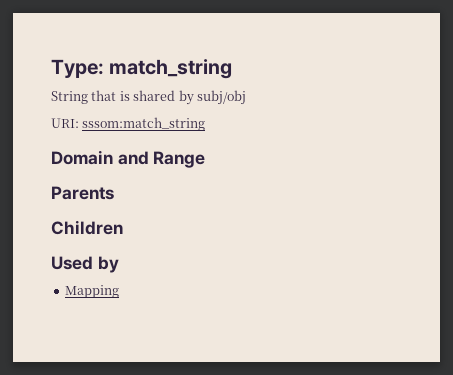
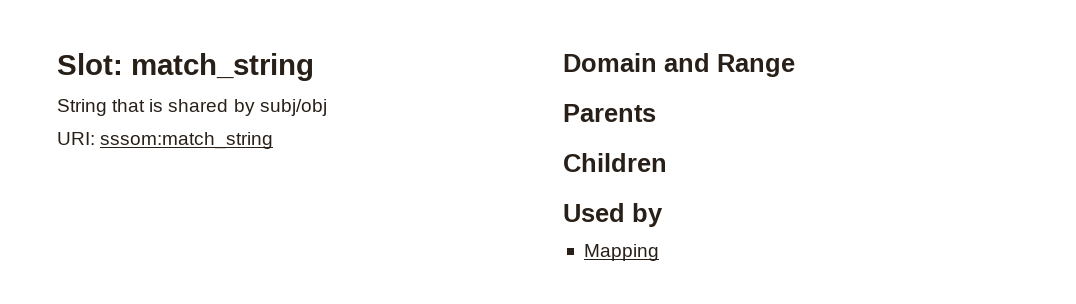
[51,59,104,78] Type: -> [57,53,123,75] Slot:

